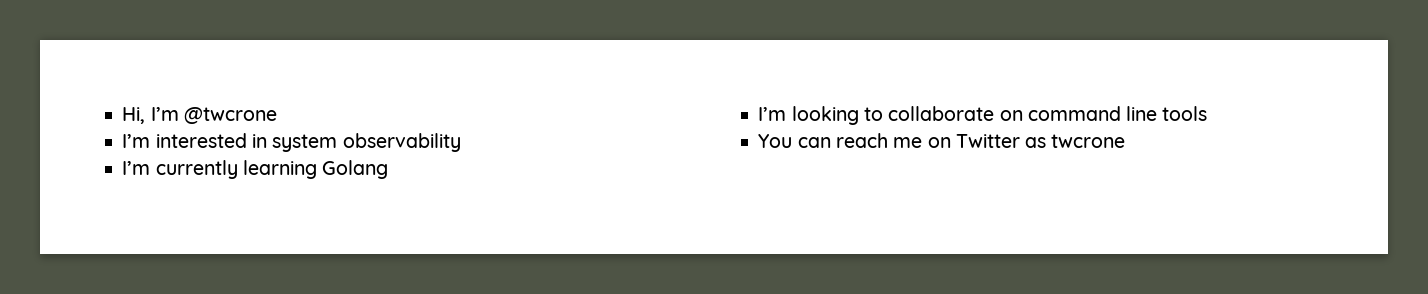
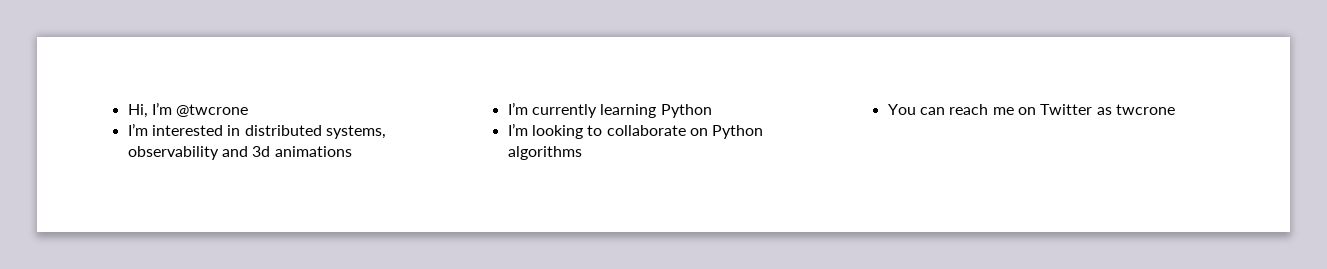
[272,134,338,152] system -> [244,125,386,139] distributed systems,
(461, 142) none -> [221,146,352,157] and 3d animations
[322,160,389,179] Golang -> [660,104,712,118] Python
[1027,106,1208,121] command line tools -> [712,125,764,139] [507,146,582,160] Python algorithms

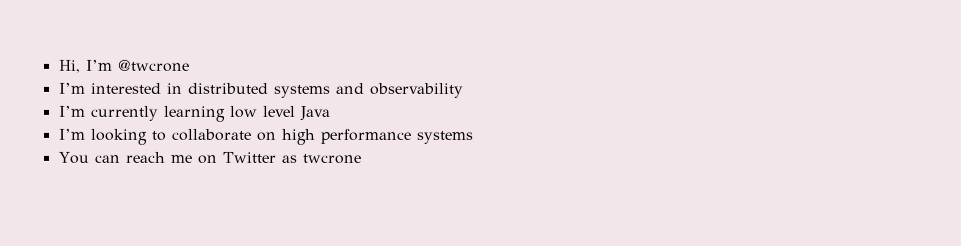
[325,125,386,139] systems, -> [273,82,365,98] systems and
[221,146,352,157] and 3d animations -> (464, 90) none
[660,104,712,118] Python -> [229,105,331,121] low level Java
[712,125,764,139] [507,146,582,160] Python algorithms -> [280,128,473,145] high performance systems

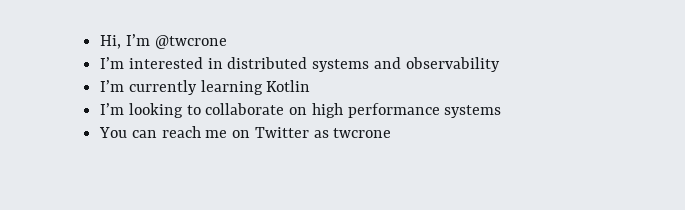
[229,105,331,121] low level Java -> [266,80,311,92] Kotlin

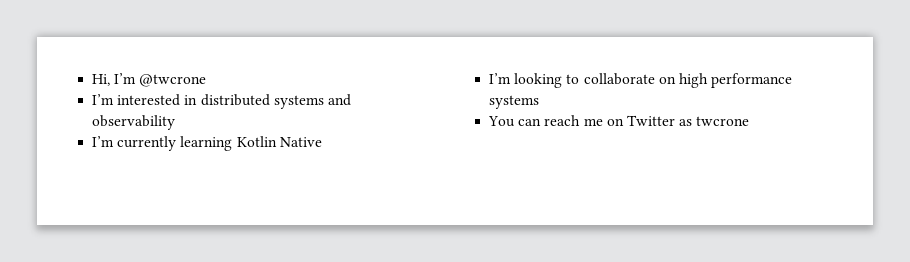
(311, 86) none -> [279,137,322,147] Native

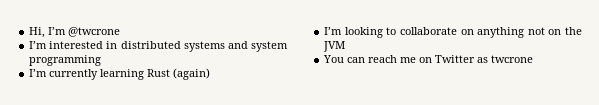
[92,115,176,130] observability -> [251,41,288,52] [29,55,102,66] system programming
[236,136,322,147] Kotlin Native -> [147,68,211,80] Rust (again)
[678,73,793,88] [489,95,540,109] high performance systems -> [477,27,582,38] [323,41,346,52] anything not on the JVM

